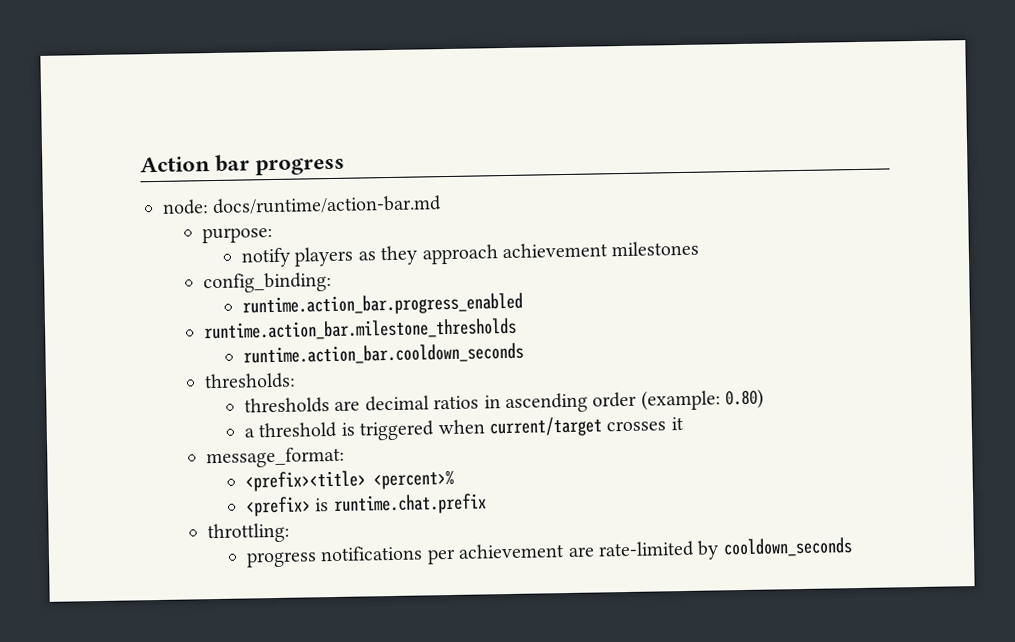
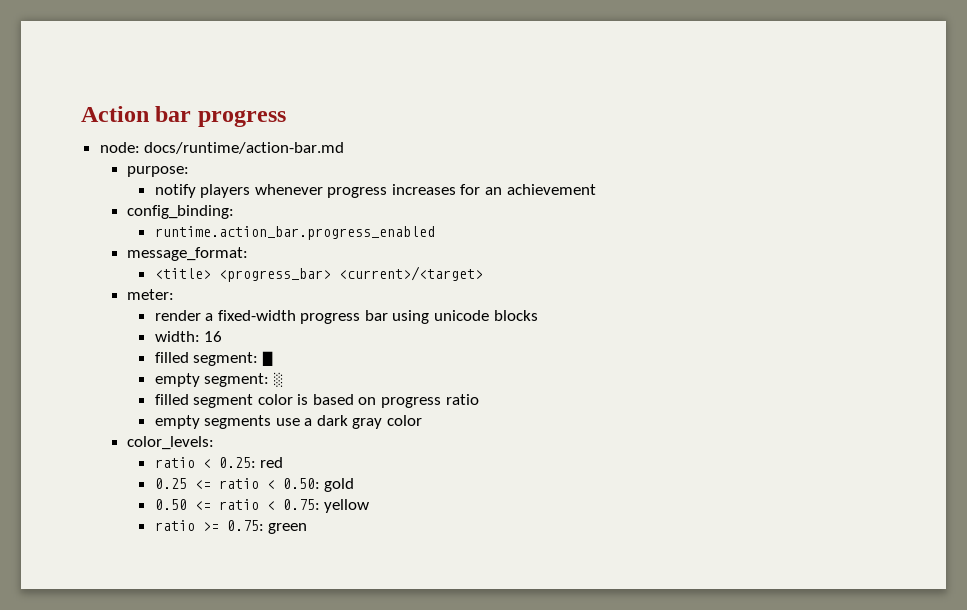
[357,240,700,266] as they approach achievement milestones -> [254,184,596,198] whenever progress increases for an achievement
[203,317,518,342] [243,342,525,366] [204,372,297,390] [244,388,765,414] [244,416,684,441] [206,446,346,469] [245,469,455,492] [245,493,487,517] [207,522,291,544] [246,537,853,568] runtime.action_bar.milestone_thresholds // runtime.action_bar.cooldown_seconds // thresholds: // thresholds are decimal ratios in ascending order (example: 0.80) // a threshold is triggered when current/target crosses it // message_format: // <prefix><title> <percent>% // <prefix> is runtime.chat.prefix // throttling: // progress notifications per achievement are rate-limited by cooldown_seconds -> [127,247,249,261] [154,266,483,282] [127,289,175,300] [154,310,538,324] [154,331,223,342] [154,351,273,366] [154,372,283,387] [154,394,479,408] [154,415,423,429] [127,436,215,450] [154,457,284,468] [154,478,355,492] [154,499,370,513] [154,520,308,534] message_format: // <title> <progress_bar> <current>/<target> // meter: // render a fixed-width progress bar using unicode blocks // width: 16 // filled segment: █ // empty segment: ░ // filled segment color is based on progress ratio // empty segments use a dark gray color // color_levels: // ratio < 0.25: red // 0.25 <= ratio < 0.50: gold // 0.50 <= ratio < 0.75: yellow // ratio >= 0.75: green

